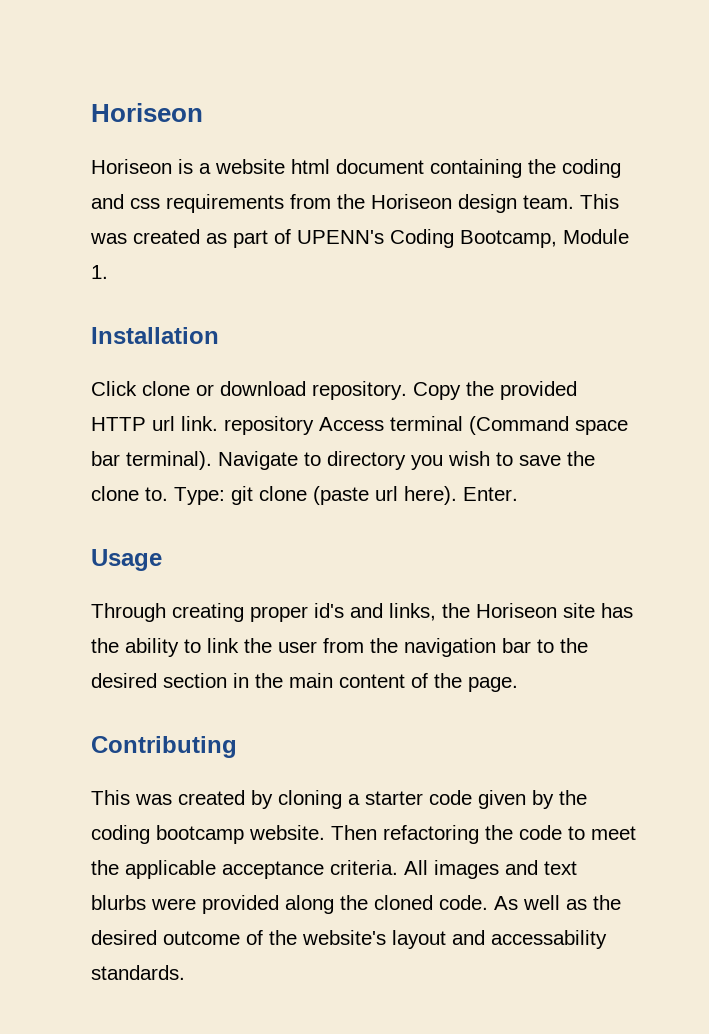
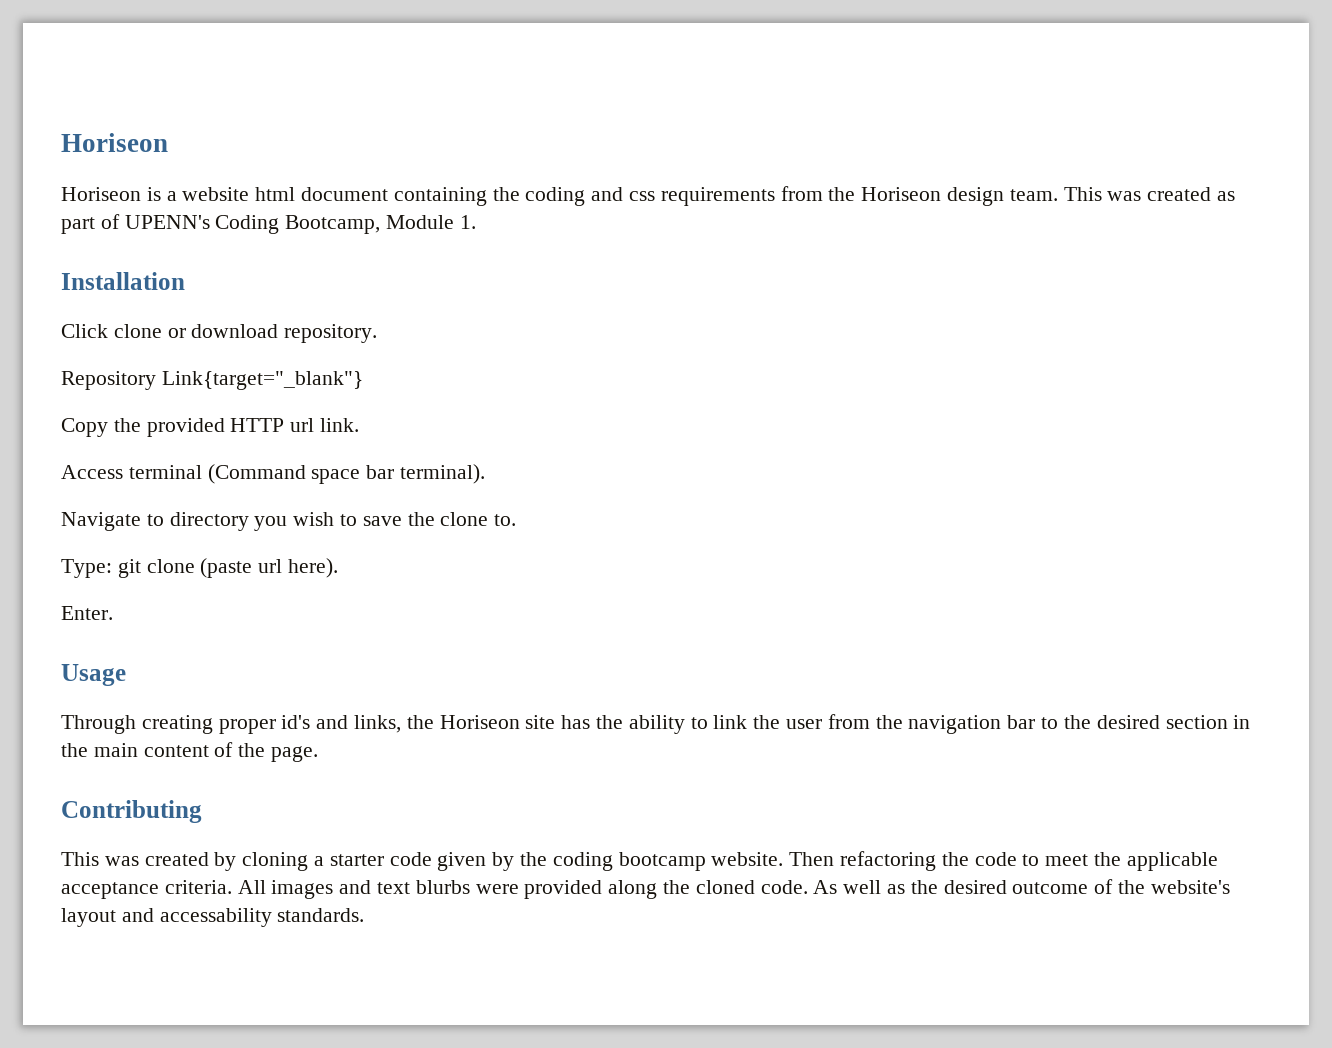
(407, 390) none -> [61,371,363,390] // Repository Link{target="_blank"} //
[224,416,314,435] repository -> (360, 425) //
(212, 460) none -> (486, 474) //
(168, 494) none -> (517, 520) //
(457, 495) none -> (339, 568) //

